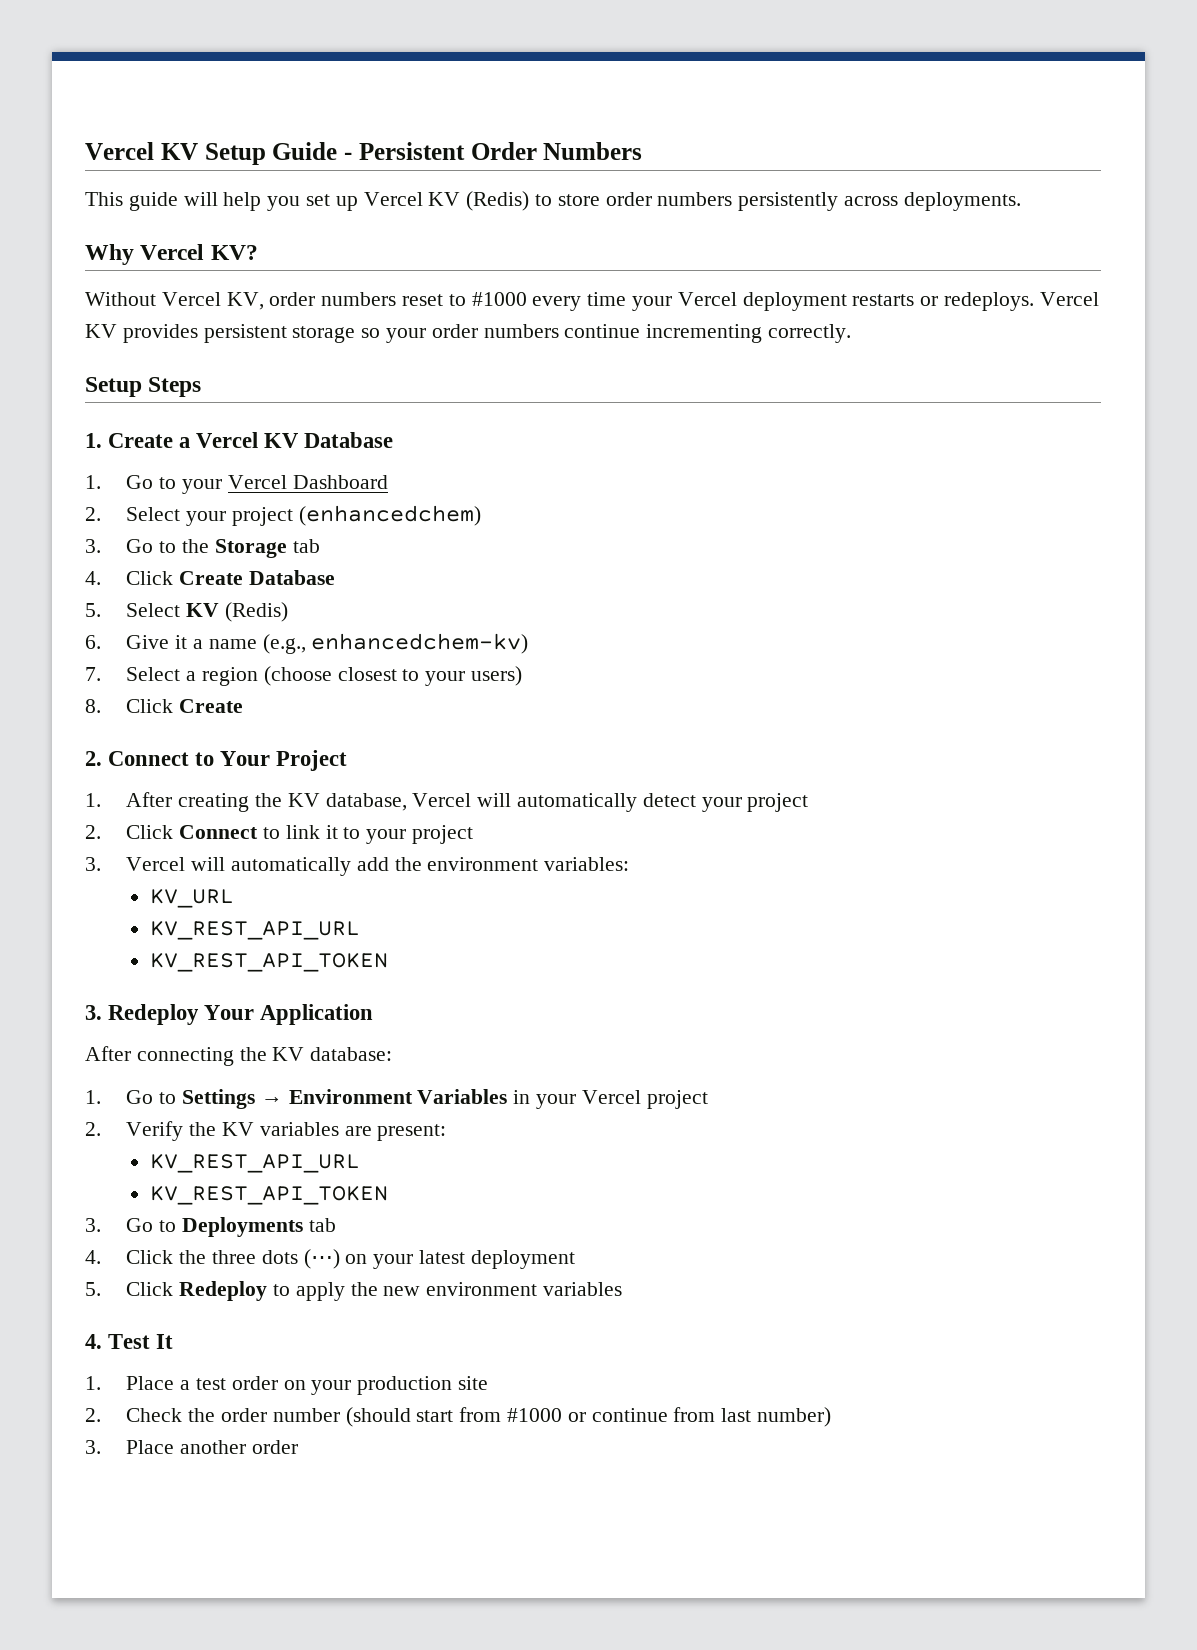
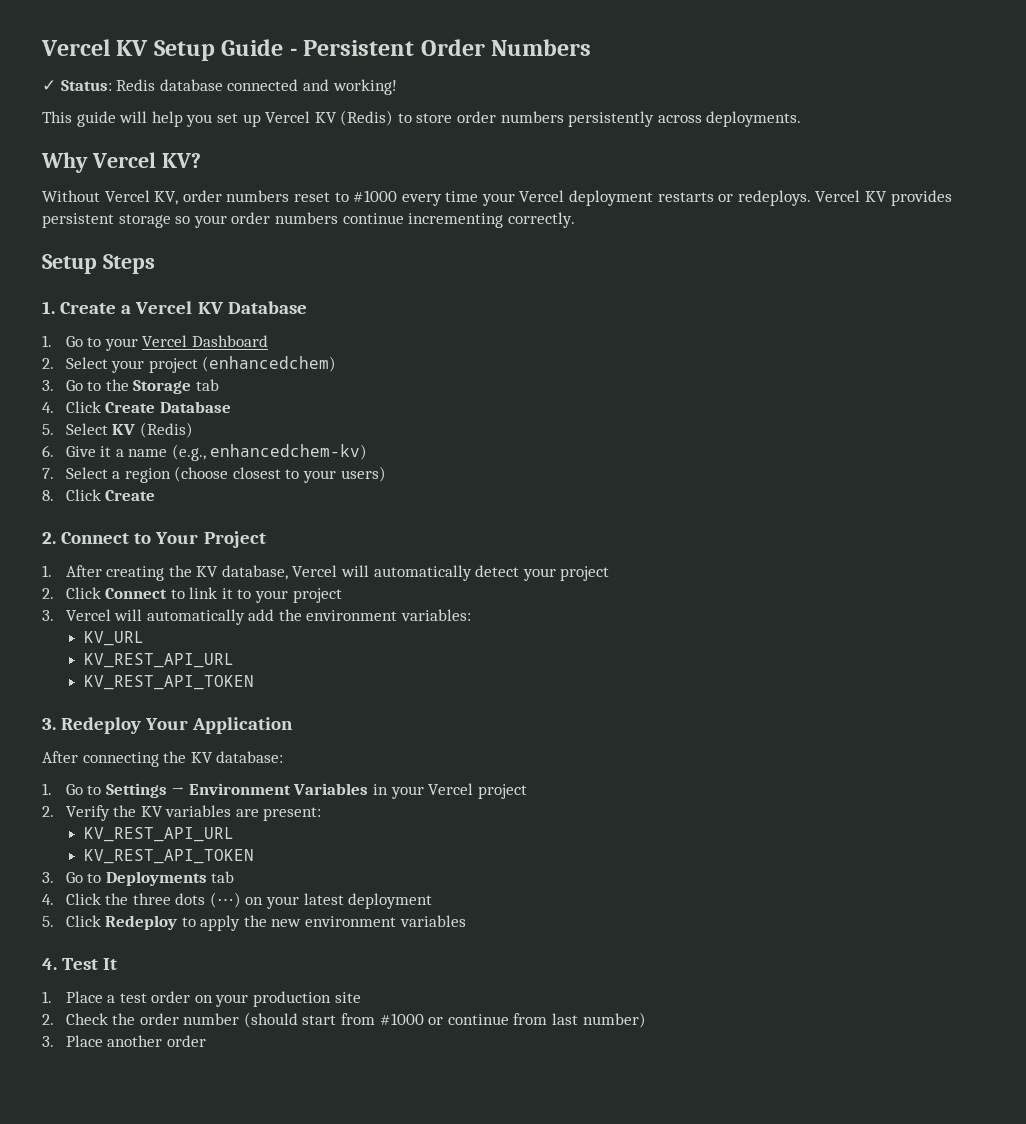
(643, 151) none -> [42,79,397,95] // ✓ Status: Redis database connected and working!

